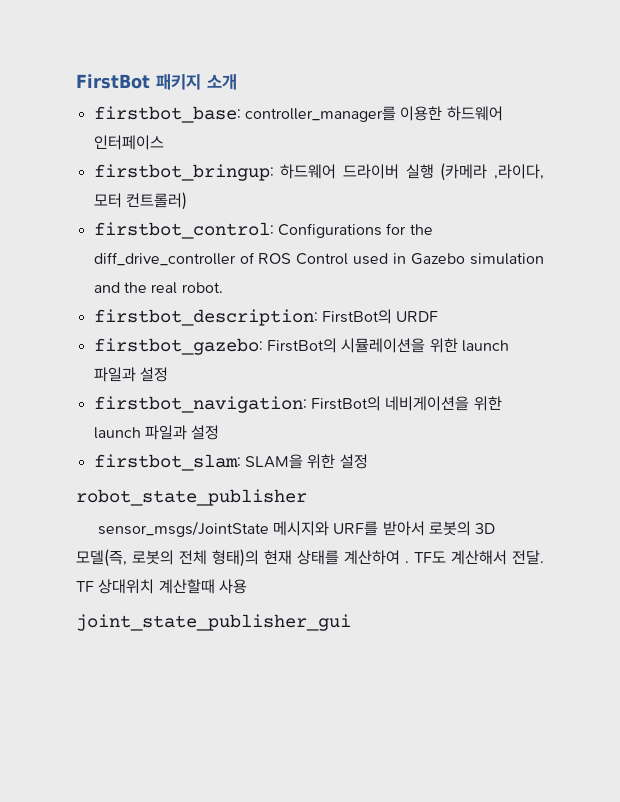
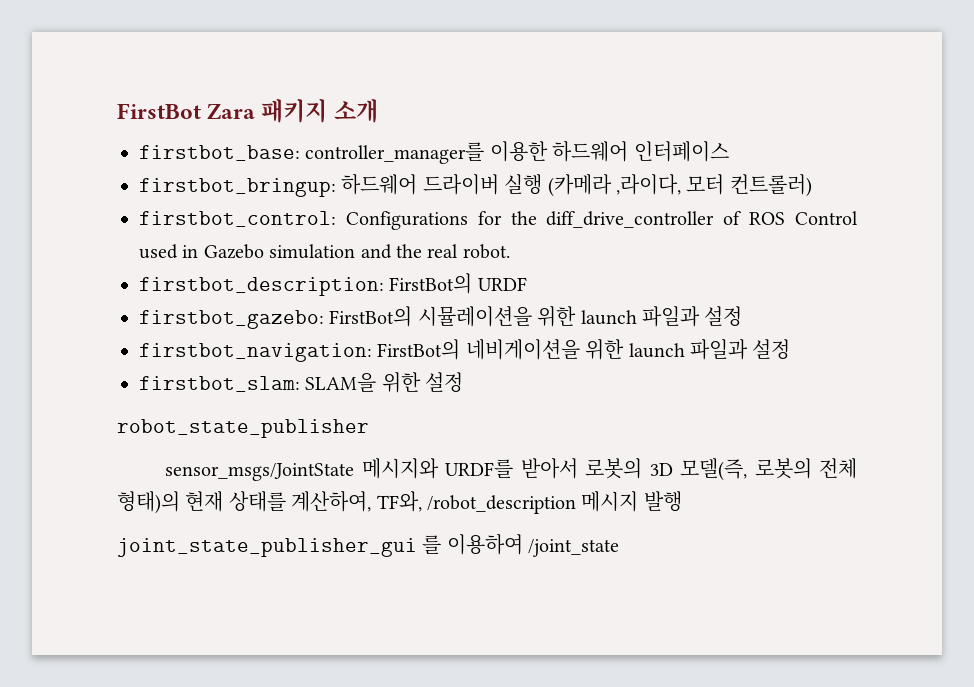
(150, 81) none -> [207,103,256,119] Zara
[333,521,379,536] URF를 -> [445,459,514,478] URDF를
[344,550,544,565] [76,579,247,594] [76,614,351,631] 계산하여 . TF도 계산해서 전달. TF 상대위치 계산할때 사용 // joint_state_publisher_gui -> [291,491,682,514] [117,534,620,557] 계산하여, TF와, /robot_description 메시지 발행 // joint_state_publisher_gui 를 이용하여 /joint_state

